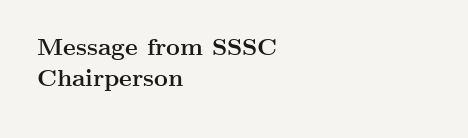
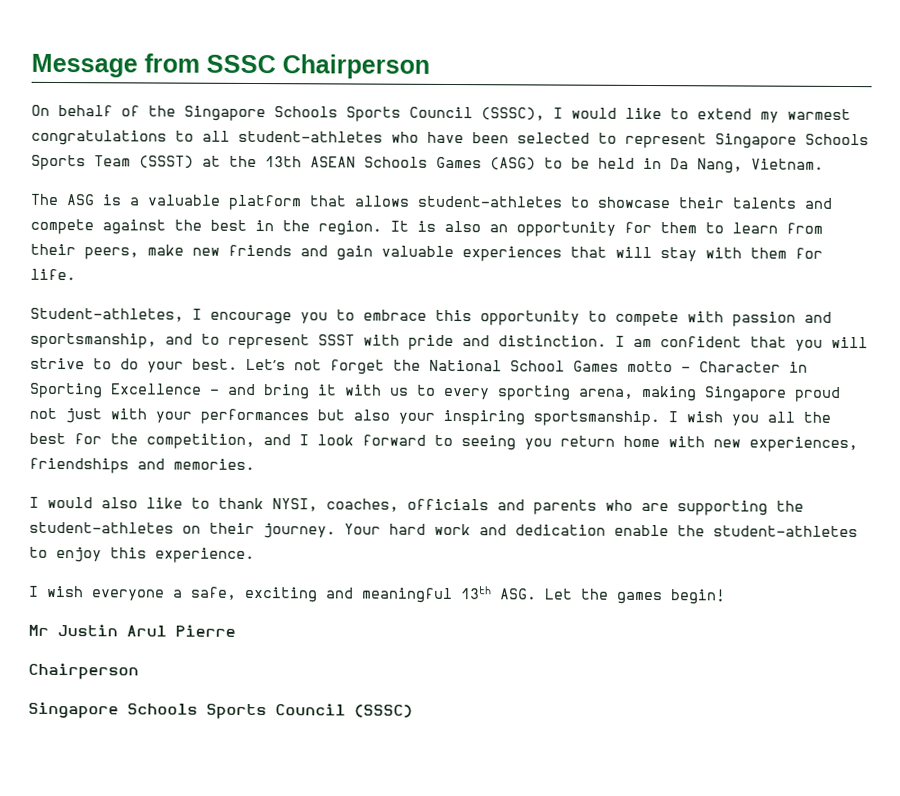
(183, 80) none -> [31,104,851,123] [31,129,869,149] [31,154,824,174] [30,193,833,211] [30,218,823,237] [30,243,823,262] [30,268,76,281] [30,307,832,327] [30,332,868,351] [30,357,808,375] [29,382,841,402] [29,407,831,427] [29,432,858,453] [29,457,255,474] [29,496,804,516] [29,521,858,539] [29,546,255,564] [28,585,726,605] [28,624,236,637] [28,662,139,680] [28,701,413,720] // On behalf of the Singapore Schools Sports Council (SSSC), I would like to extend my warmest congratulations to all student-athletes who have been selected to represent Singapore Schools Sports Team (SSST) at the 13th ASEAN Schools Games (ASG) to be held in Da Nang, Vietnam. // The ASG is a valuable platform that allows student-athletes to showcase their talents and compete against the best in the region. It is also an opportunity for them to learn from their peers, make new friends and gain valuable experiences that will stay with them for life. // Student-athletes, I encourage you to embrace this opportunity to compete with passion and sportsmanship, and to represent SSST with pride and distinction. I am confident that you will strive to do your best. Let’s not forget the National School Games motto – Character in Sporting Excellence – and bring it with us to every sporting arena, making Singapore proud not just with your performances but also your inspiring sportsmanship. I wish you all the best for the competition, and I look forward to seeing you return home with new experiences, friendships and memories. // I would also like to thank NYSI, coaches, officials and parents who are supporting the student-athletes on their journey. Your hard work and dedication enable the student-athletes to enjoy this experience. // I wish everyone a safe, exciting and meaningful 13th ASG. Let the games begin! // Mr Justin Arul Pierre // Chairperson // Singapore Schools Sports Council (SSSC)

